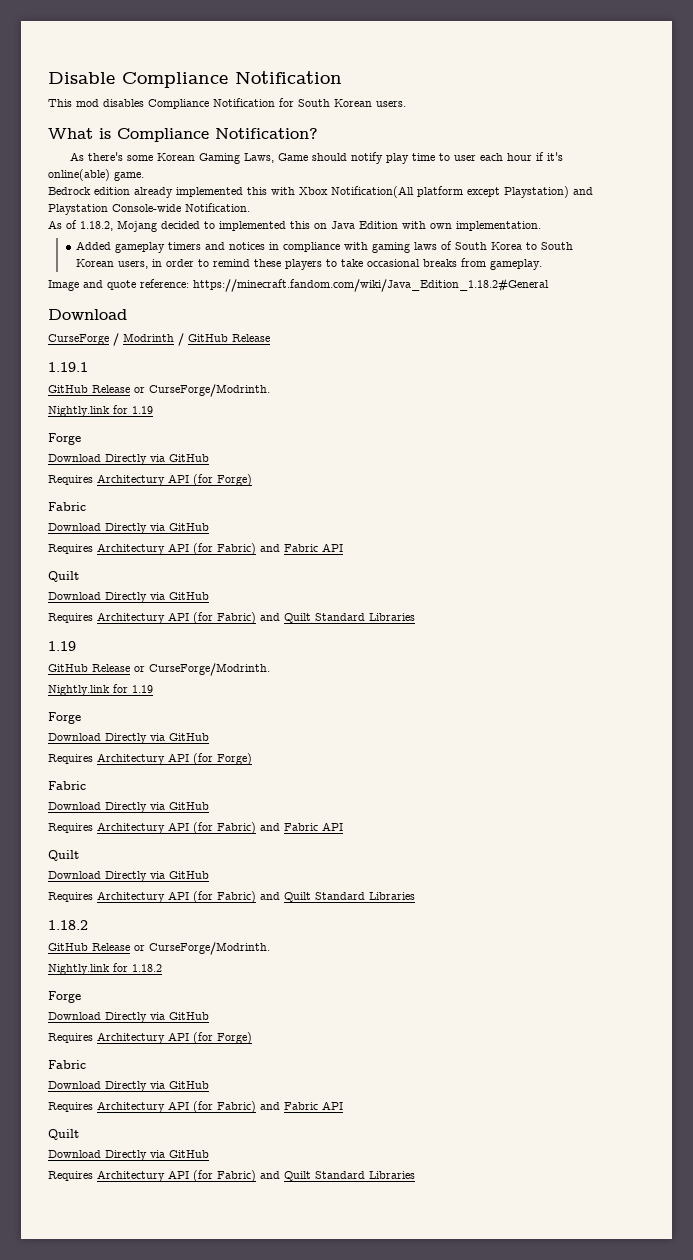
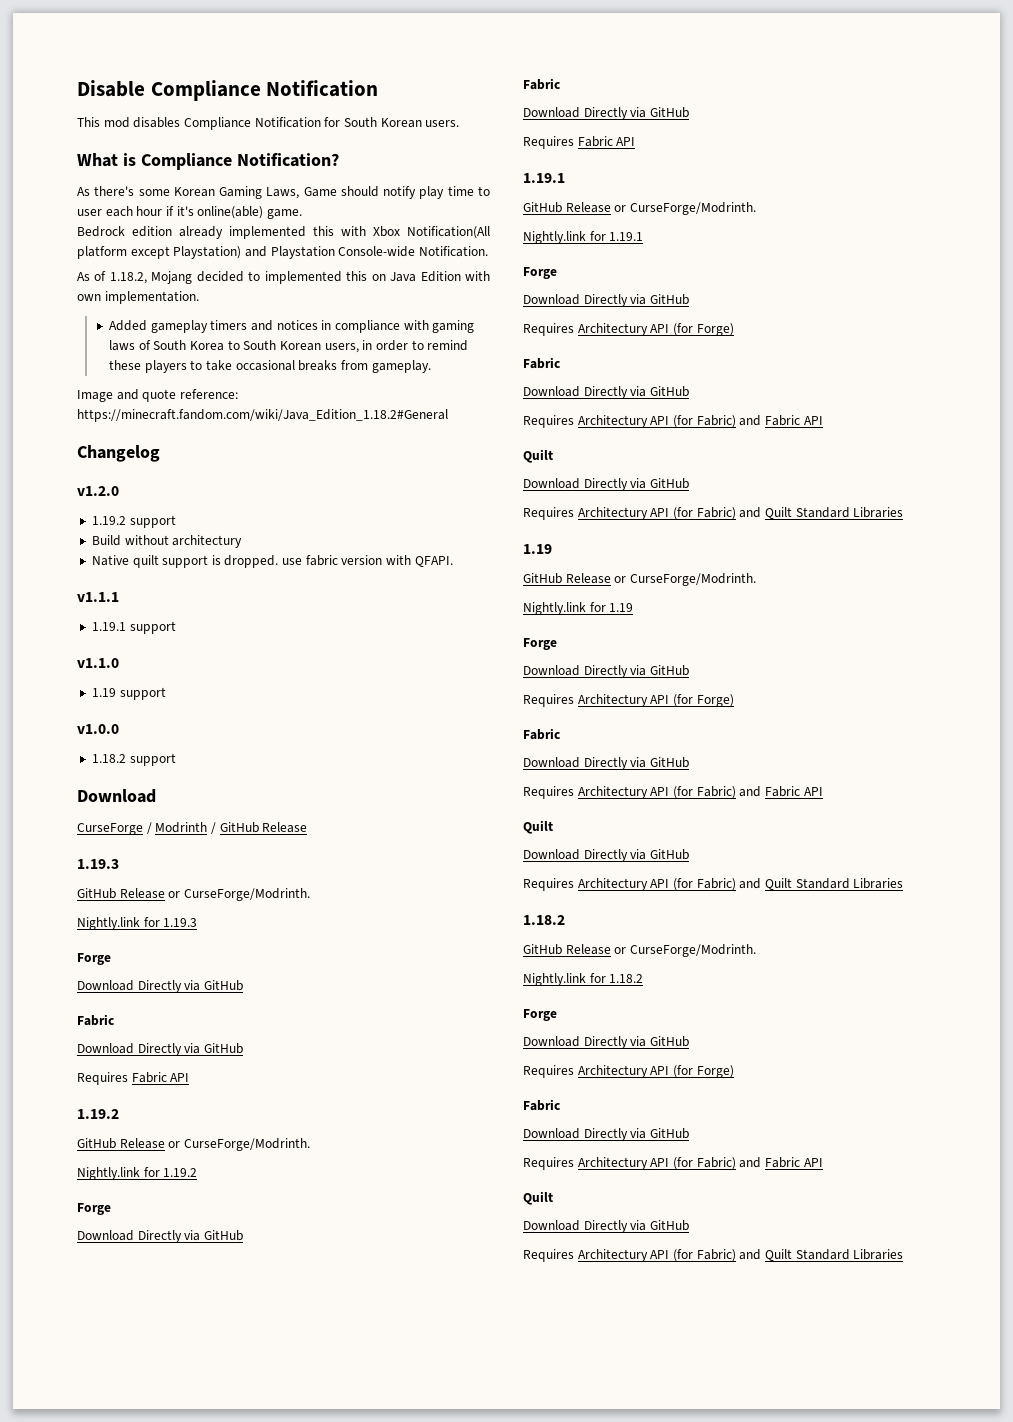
(549, 285) none -> [77,445,160,462] [77,486,119,496] [91,515,176,528] [91,535,243,548] [91,555,453,568] [77,592,119,602] [91,621,176,634] [77,658,119,668] [91,687,166,700] [77,724,119,734] [91,753,176,766] // Changelog // v1.2.0 // 1.19.2 support // Build without architectury // Native quilt support is dropped. use fabric version with QFAPI. // v1.1.1 // 1.19.1 support // v1.1.0 // 1.19 support // v1.0.0 // 1.18.2 support
(270, 338) none -> [77,859,119,869] [77,888,310,901] [77,917,198,930] [77,953,111,965] [77,980,243,993] [77,1014,114,1026] [77,1043,243,1056] [77,1072,190,1085] [77,1109,119,1119] [77,1138,310,1151] [77,1167,198,1180] [77,1203,111,1215] [77,1230,243,1243] [523,78,560,90] [523,107,689,120] [523,136,636,149] // 1.19.3 // GitHub Release or CurseForge/Modrinth. // Nightly.link for 1.19.3 // Forge // Download Directly via GitHub // Fabric // Download Directly via GitHub // Requires Fabric API // 1.19.2 // GitHub Release or CurseForge/Modrinth. // Nightly.link for 1.19.2 // Forge // Download Directly via GitHub // Fabric // Download Directly via GitHub // Requires Fabric API
[132,406,153,414] 1.19 -> [609,232,644,241] 1.19.1

